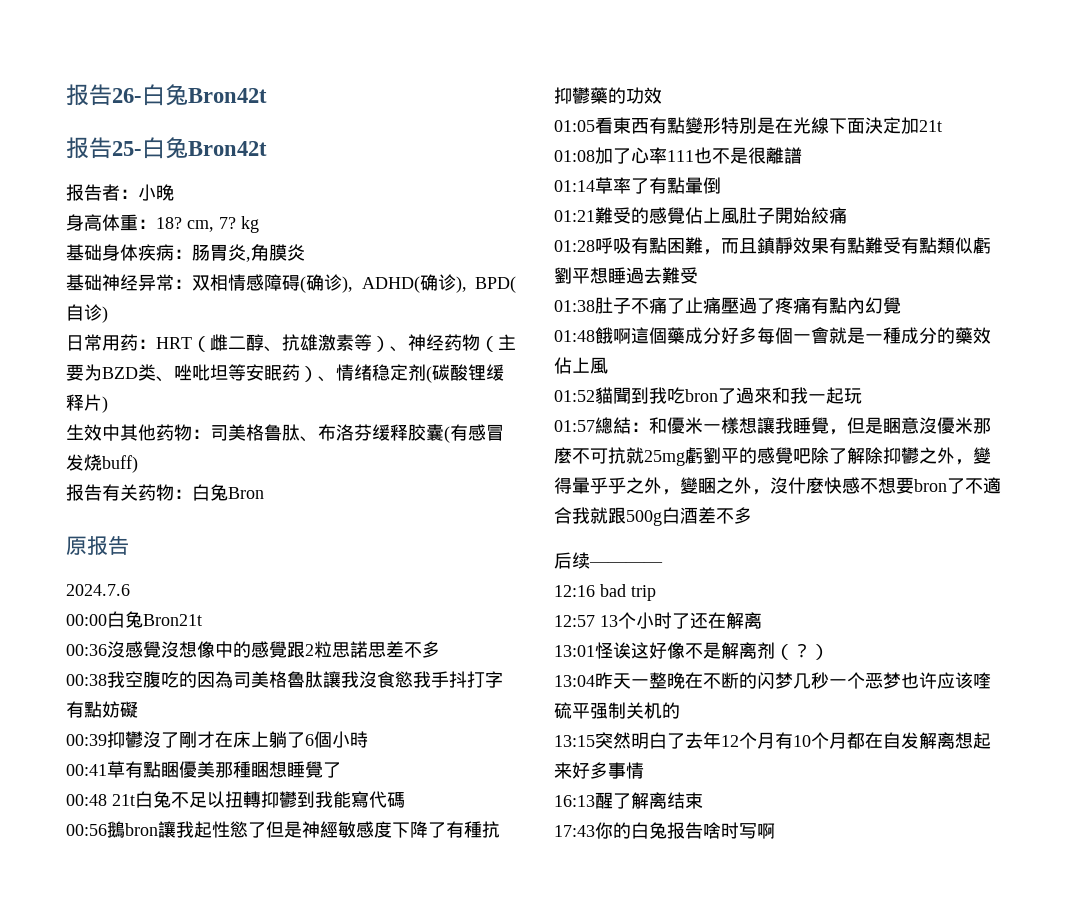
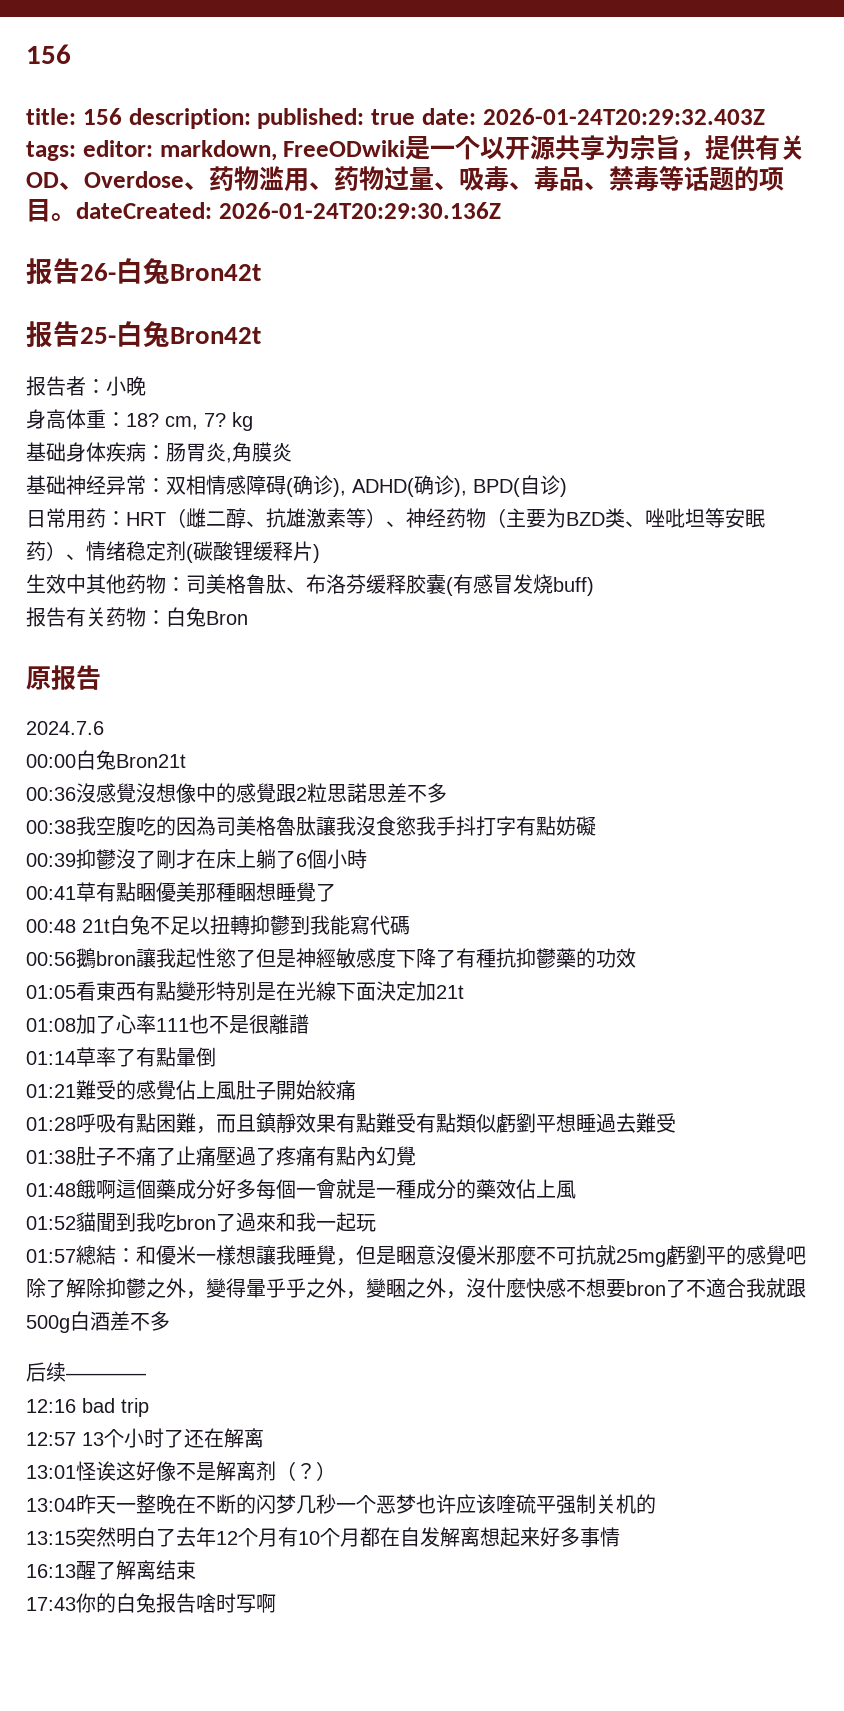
(66, 95) none -> [26,44,71,64] [26,108,765,129] [26,135,806,161] [26,166,784,192] [26,199,501,222] 156 // title: 156 description: published: true date: 2026-01-24T20:29:32.403Z tags: editor: markdown, FreeODwiki是一个以开源共享为宗旨，提供有关OD、Overdose、药物滥用、药物过量、吸毒、毒品、禁毒等话题的项目。dateCreated: 2026-01-24T20:29:30.136Z //

